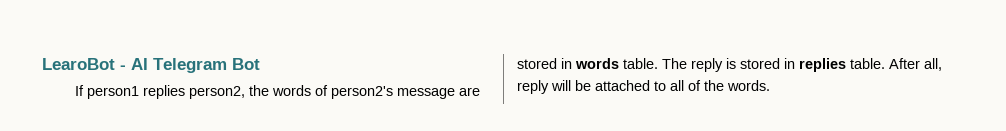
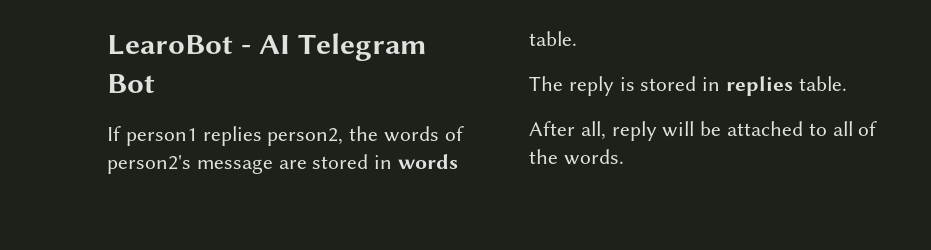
(658, 63) none -> (577, 38) //
(885, 63) none -> (847, 83) //

